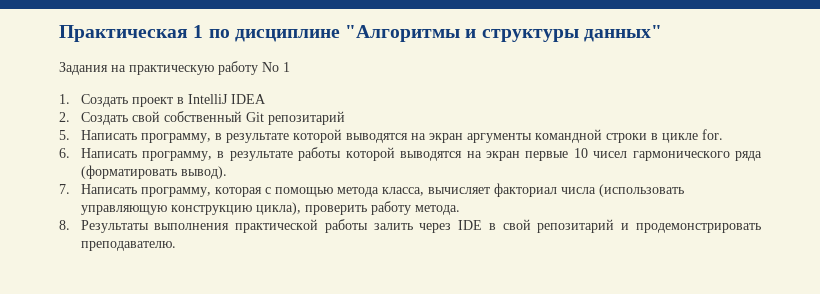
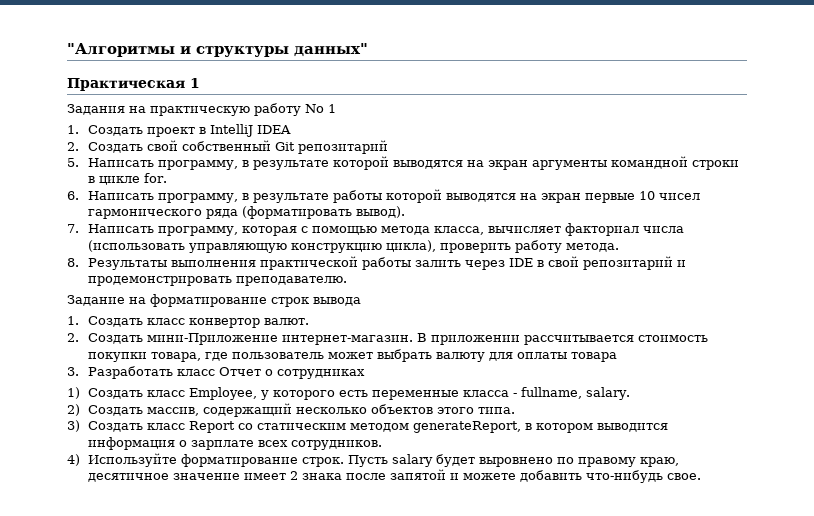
[59,25,340,42] Практическая 1 по дисциплине -> (67, 50) none
(662, 33) none -> [67,78,200,91] // Практическая 1
(176, 246) none -> [67,294,361,307] [67,316,310,328] [67,333,709,345] [88,349,618,362] [67,366,366,379] [67,387,631,400] [67,403,516,417] [67,420,669,433] [88,437,383,450] [67,453,680,467] [88,469,702,483] // Задание на форматирование строк вывода // 1. Создать класс конвертор валют. // 2. Создать мини-Приложение интернет-магазин. В приложении рассчитывается стоимость покупки товара, где пользователь может выбрать валюту для оплаты товара // 3. Разработать класс Отчет о сотрудниках // 1) Создать класс Employee, у которого есть переменные класса - fullname, salary. // 2) Создать массив, содержащий несколько объектов этого типа. // 3) Создать класс Report со статическим методом generateReport, в котором выводится информация о зарплате всех сотрудников. // 4) Используйте форматирование строк. Пусть salary будет выровнено по правому краю, десятичное значение имеет 2 знака после запятой и можете добавить что-нибудь свое.

